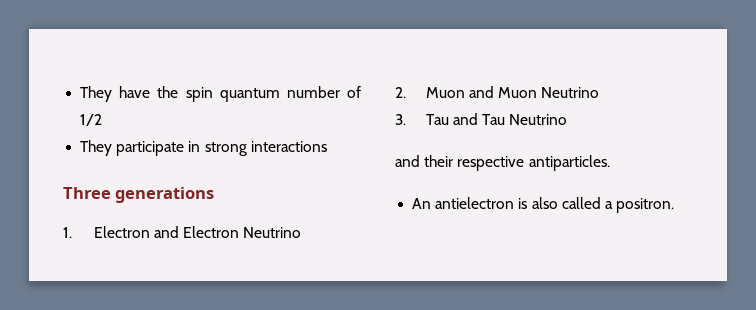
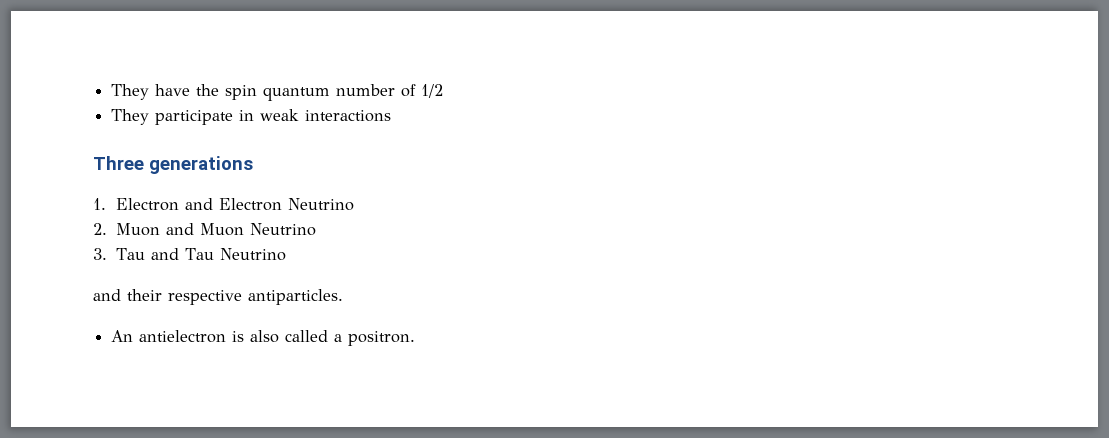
[204,142,247,156] strong -> [260,109,300,121] weak

